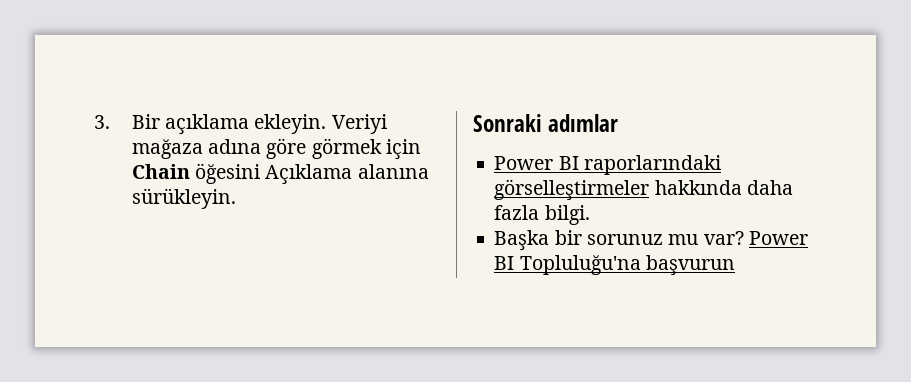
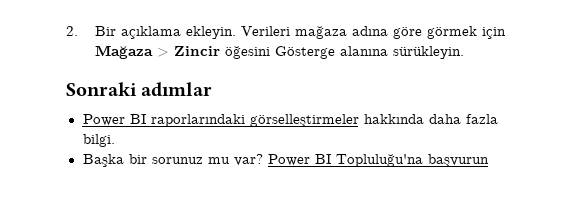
[94,115,110,129] 3. -> [66,26,78,36] 2.
[331,114,387,134] Veriyi -> [241,26,291,36] Verileri
[131,163,353,185] Chain öğesini Açıklama -> [95,45,336,59] Mağaza > Zincir öğesini Gösterge

